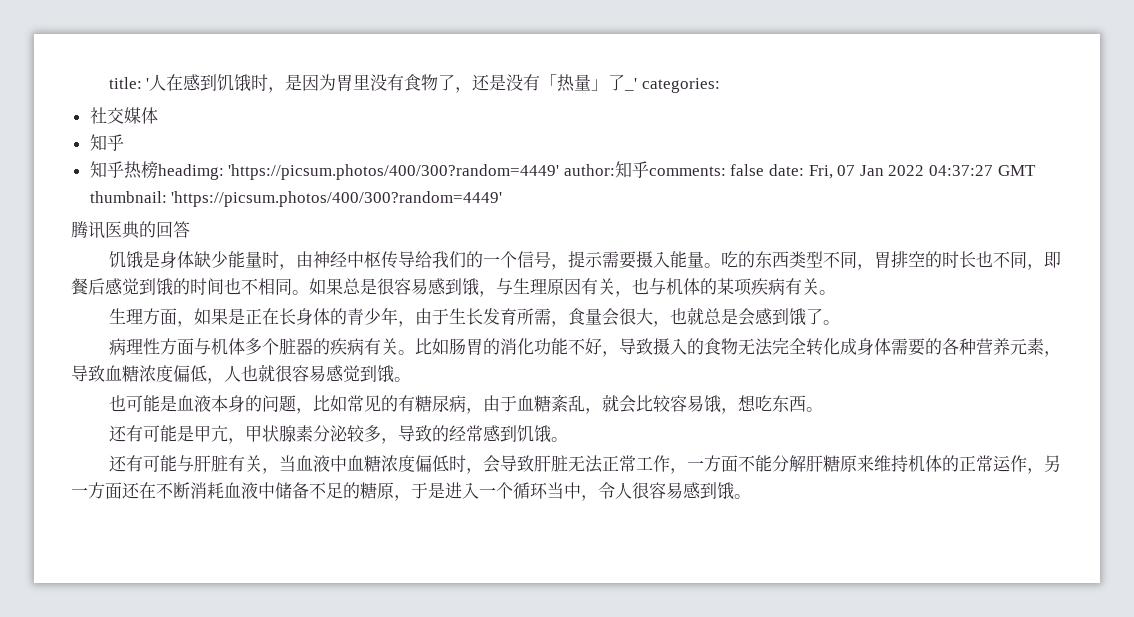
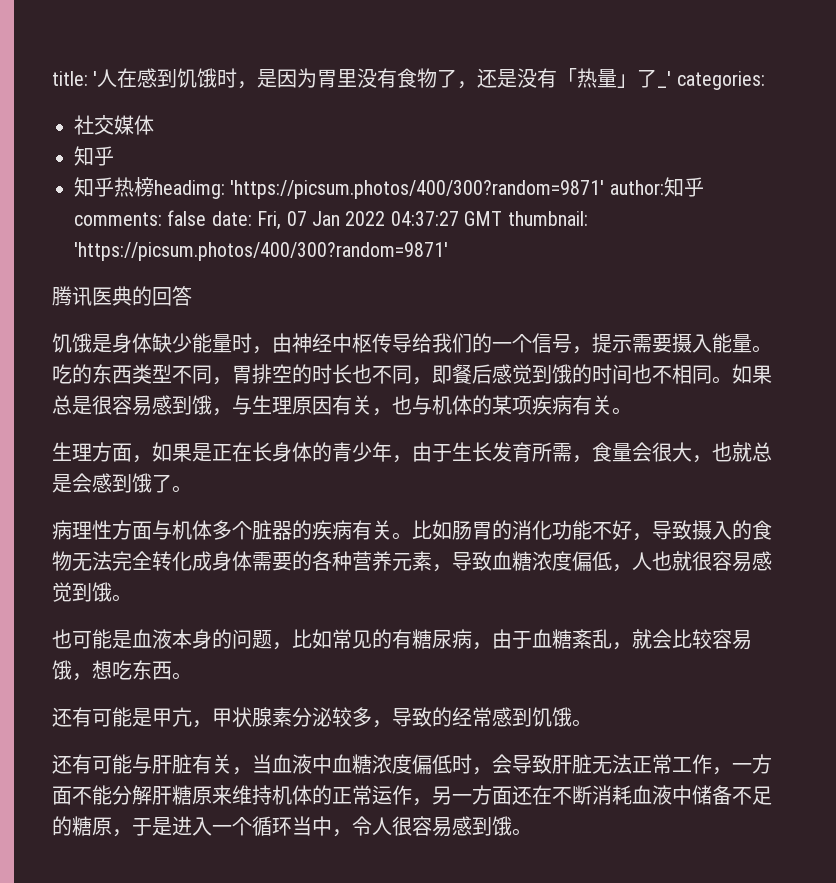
[228,164,560,180] 'https://picsum.photos/400/300?random=4449' -> [230,180,605,199] 'https://picsum.photos/400/300?random=9871'
[171,191,503,207] 'https://picsum.photos/400/300?random=4449' -> [74,242,448,261] 'https://picsum.photos/400/300?random=9871'

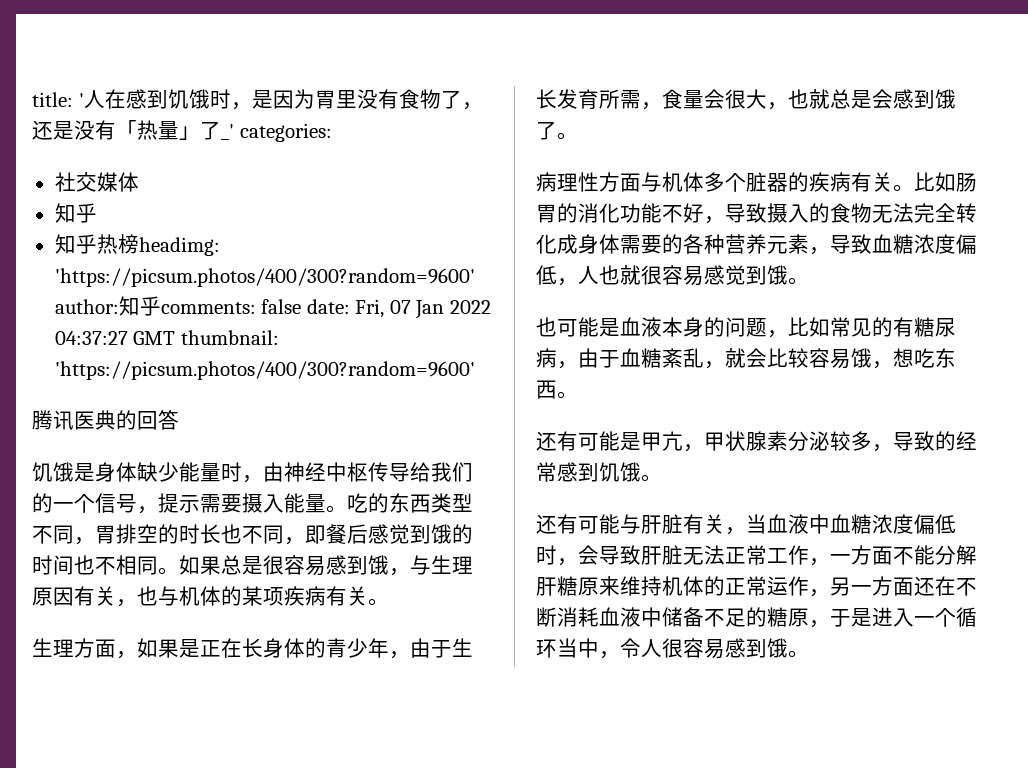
[230,180,605,199] 'https://picsum.photos/400/300?random=9871' -> [54,268,475,287] 'https://picsum.photos/400/300?random=9600'
[74,242,448,261] 'https://picsum.photos/400/300?random=9871' -> [54,361,475,380] 'https://picsum.photos/400/300?random=9600'

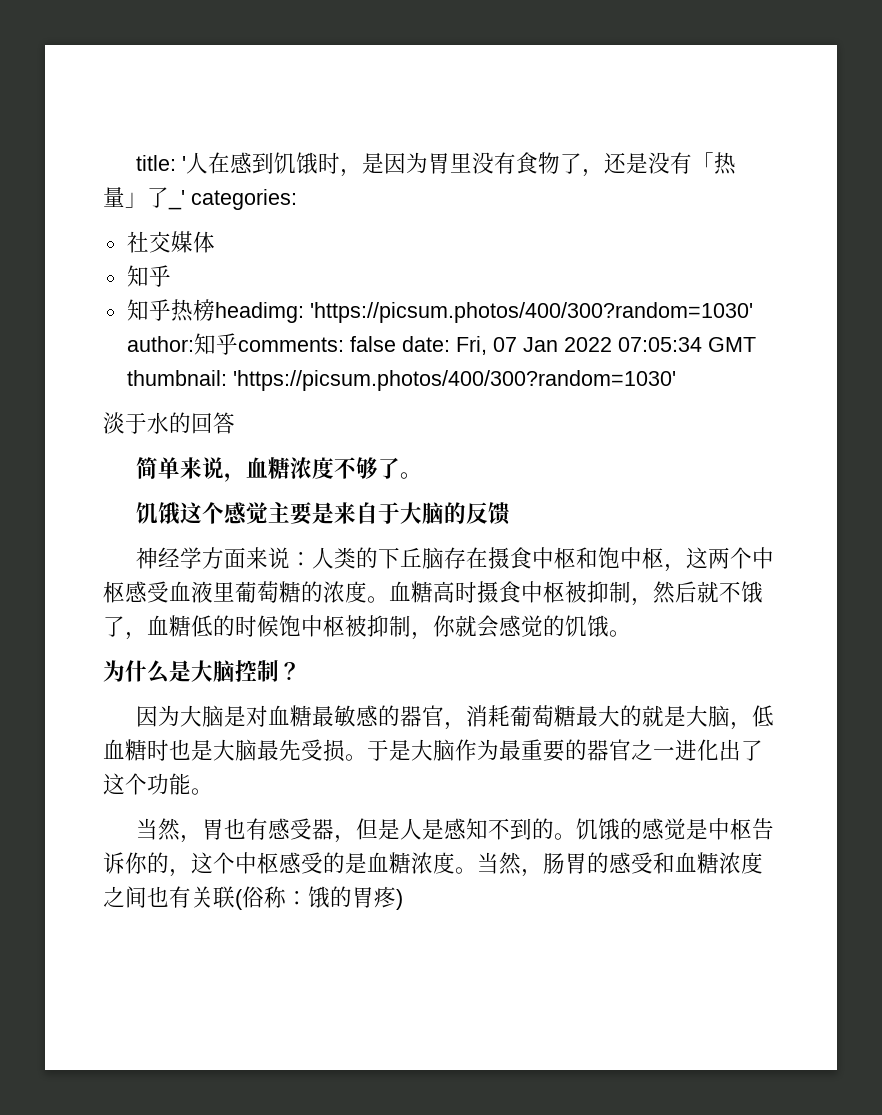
[54,268,475,287] 'https://picsum.photos/400/300?random=9600' -> [309,302,753,323] 'https://picsum.photos/400/300?random=1030'
[54,331,128,345] 04:37:27 -> [617,337,702,352] 07:05:34
[54,361,475,380] [32,410,116,430] 'https://picsum.photos/400/300?random=9600' // 腾讯医典 -> [232,370,676,391] [103,412,169,434] 'https://picsum.photos/400/300?random=1030' // 淡于水
[32,462,473,483] [32,493,473,514] [32,524,473,545] [32,555,473,576] [32,586,389,607] [32,638,473,659] [536,89,956,110] [536,121,578,140] [536,172,977,192] [536,203,977,224] [536,234,977,255] [536,265,809,286] [536,317,956,338] [536,348,956,369] [536,380,578,399] [536,431,977,452] [536,462,662,482] [536,514,956,535] [536,545,977,566] [536,576,977,597] [536,607,977,628] [536,638,809,659] 饥饿是身体缺少能量时，由神经中枢传导给我们的一个信号，提示需要摄入能量。吃的东西类型不同，胃排空的时长也不同，即餐后感觉到饿的时间也不相同。如果总是很容易感到饿，与生理原因有关，也与机体的某项疾病有关。 // 生理方面，如果是正在长身体的青少年，由于生长发育所需，食量会很大，也就总是会感到饿了。 // 病理性方面与机体多个脏器的疾病有关。比如肠胃的消化功能不好，导致摄入的食物无法完全转化成身体需要的各种营养元素，导致血糖浓度偏低，人也就很容易感觉到饿。 // 也可能是血液本身的问题，比如常见的有糖尿病，由于血糖紊乱，就会比较容易饿，想吃东西。 // 还有可能是甲亢，甲状腺素分泌较多，导致的经常感到饥饿。 // 还有可能与肝脏有关，当血液中血糖浓度偏低时，会导致肝脏无法正常工作，一方面不能分解肝糖原来维持机体的正常运作，另一方面还在不断消耗血液中储备不足的糖原，于是进入一个循环当中，令人很容易感到饿。 -> [136,457,423,482] [136,502,511,525] [136,547,775,572] [103,581,763,606] [103,615,631,640] [103,660,301,684] [136,705,775,730] [103,739,763,762] [103,773,213,795] [136,818,775,843] [103,852,763,877] [103,886,403,910] 简单来说，血糖浓度不够了。 // 饥饿这个感觉主要是来自于大脑的反馈 // 神经学方面来说：人类的下丘脑存在摄食中枢和饱中枢，这两个中枢感受血液里葡萄糖的浓度。血糖高时摄食中枢被抑制，然后就不饿了，血糖低的时候饱中枢被抑制，你就会感觉的饥饿。 // 为什么是大脑控制？ // 因为大脑是对血糖最敏感的器官，消耗葡萄糖最大的就是大脑，低血糖时也是大脑最先受损。于是大脑作为最重要的器官之一进化出了这个功能。 // 当然，胃也有感受器，但是人是感知不到的。饥饿的感觉是中枢告诉你的，这个中枢感受的是血糖浓度。当然，肠胃的感受和血糖浓度之间也有关联(俗称：饿的胃疼)

